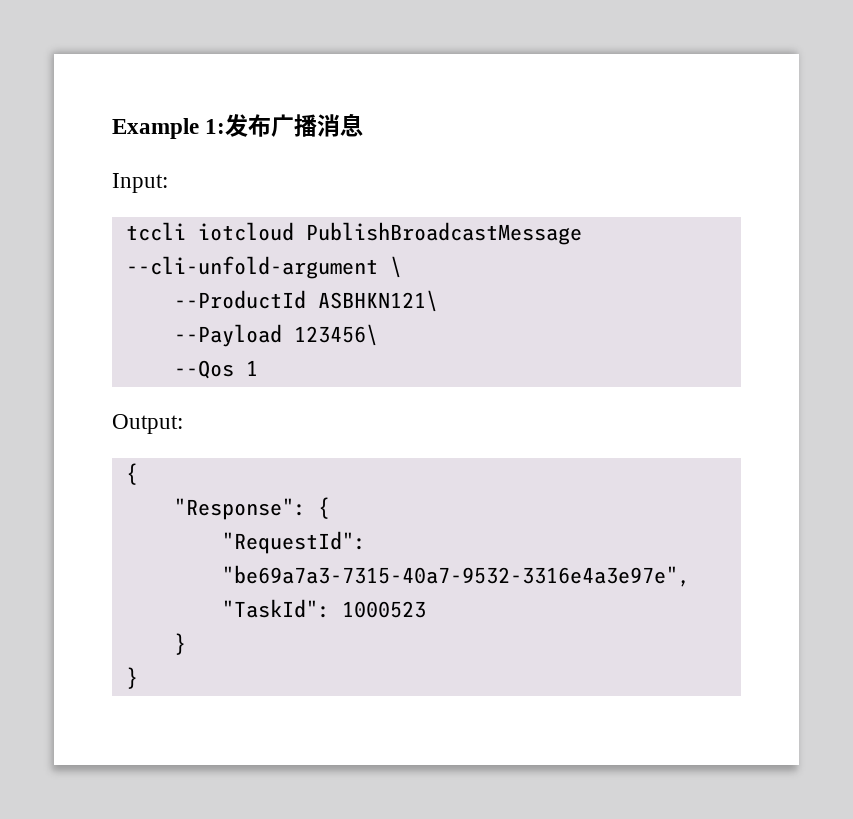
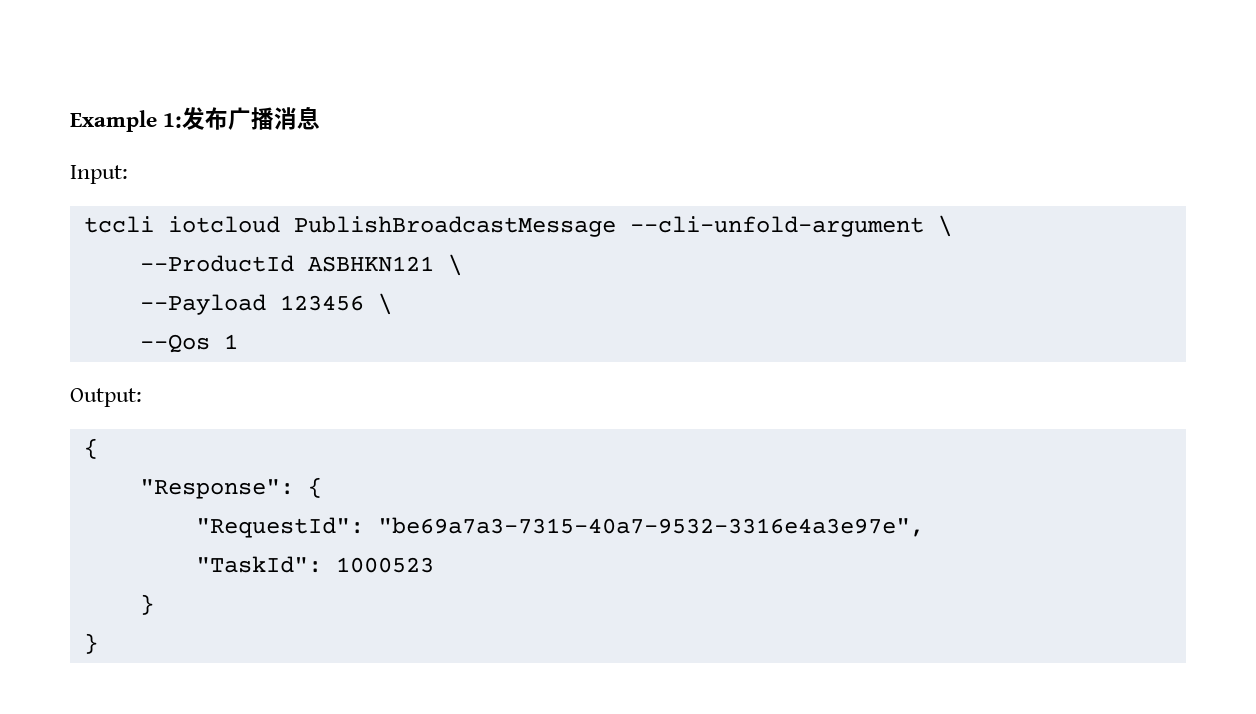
[317,290,438,312] ASBHKN121\ -> [307,254,462,276] ASBHKN121 \
[293,324,378,346] 123456\ -> [279,293,392,315] 123456 \

